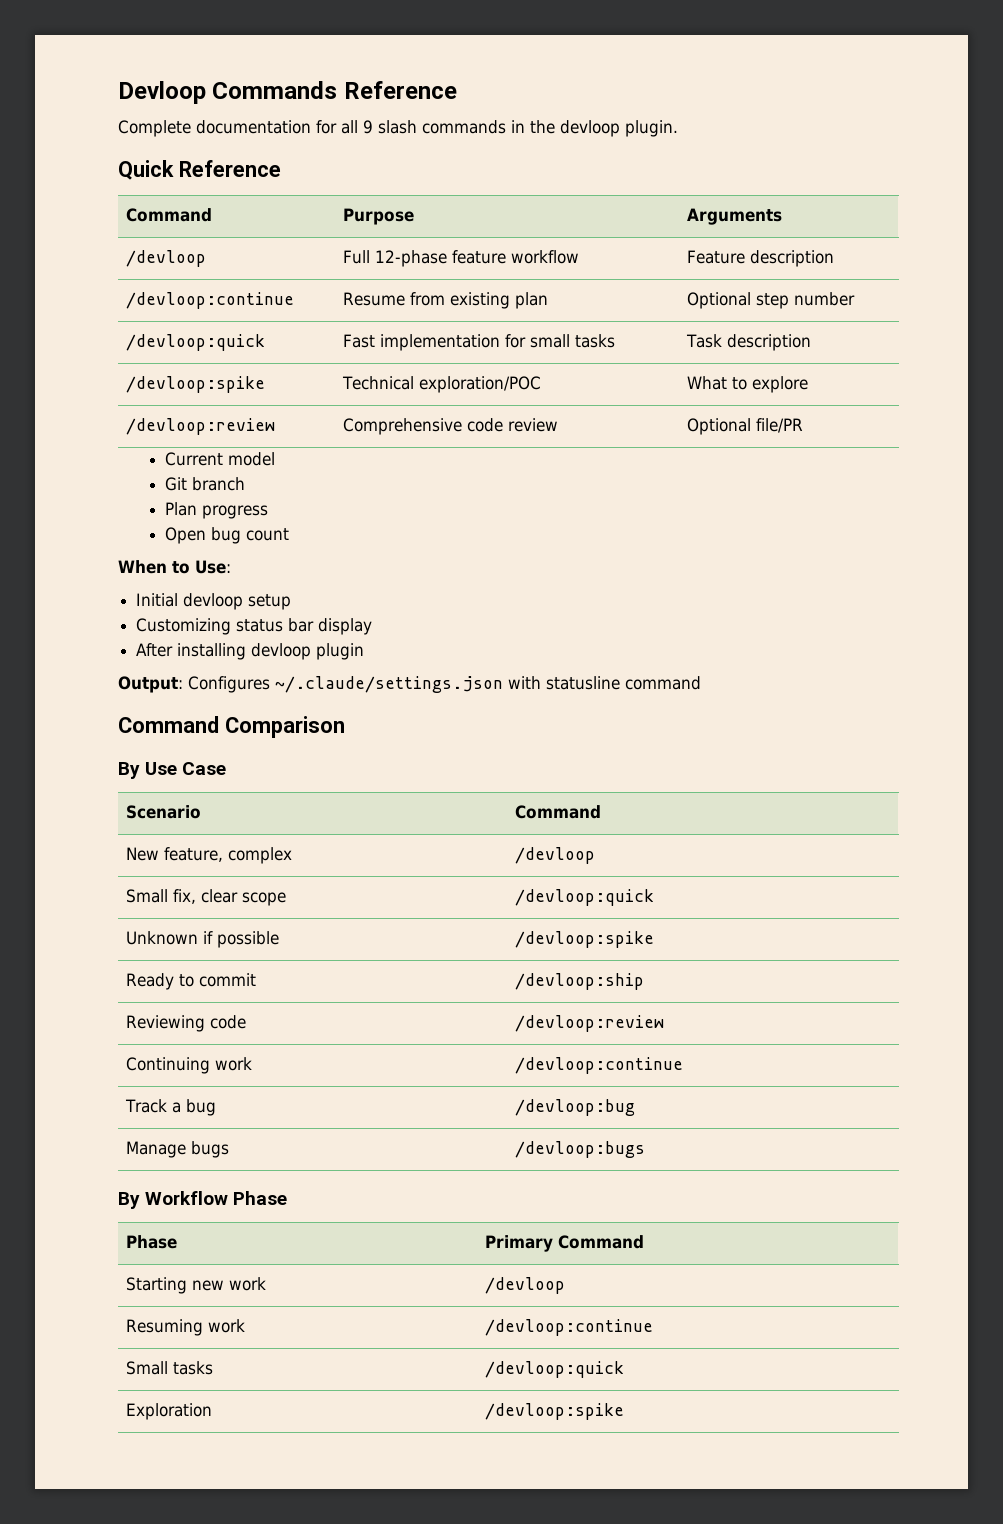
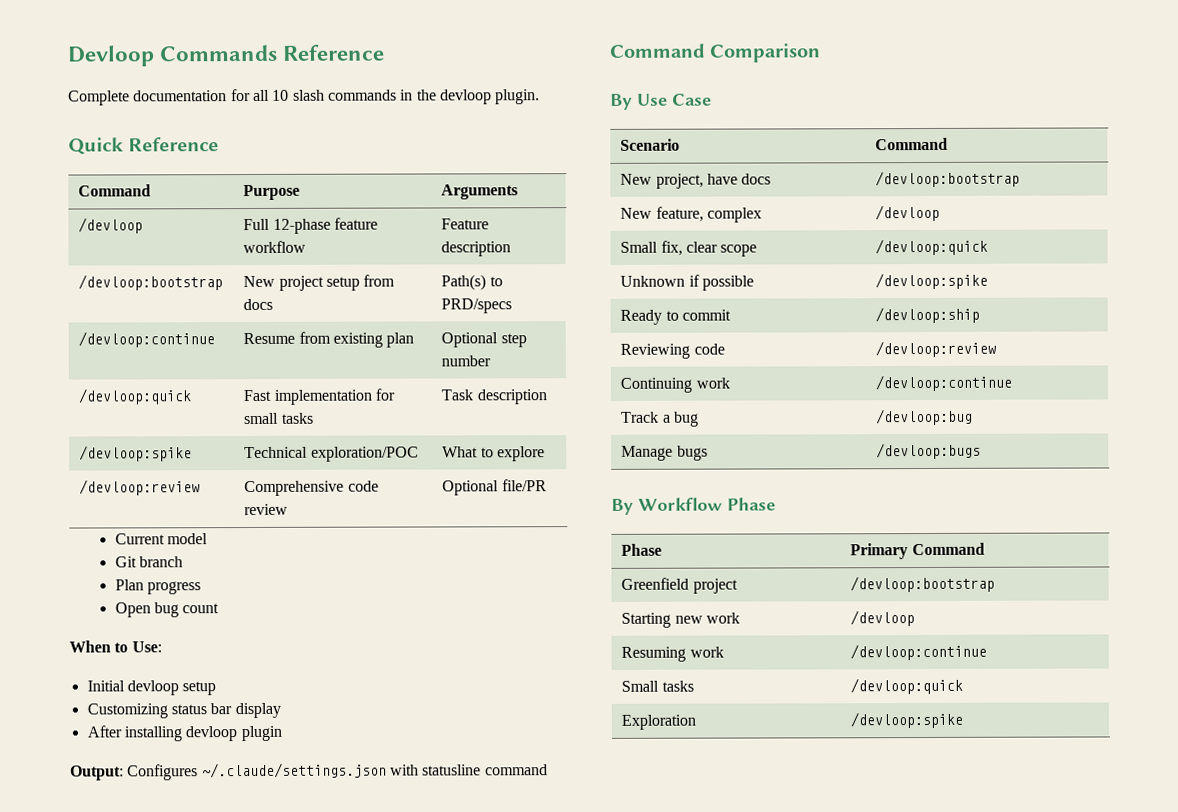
[363,120,373,134] 9 -> [272,89,290,101] 10
(834, 258) none -> [78,274,224,291] [243,274,396,291] [243,298,274,311] [441,274,503,291] [441,298,513,314] // /devloop:bootstrap | New project setup from docs | Path(s) to PRD/specs
(601, 812) none -> [620,173,772,189] [875,170,1021,188] // New project, have docs | /devloop:bootstrap
(644, 1242) none -> [621,577,738,594] [850,575,996,593] // Greenfield project | /devloop:bootstrap

